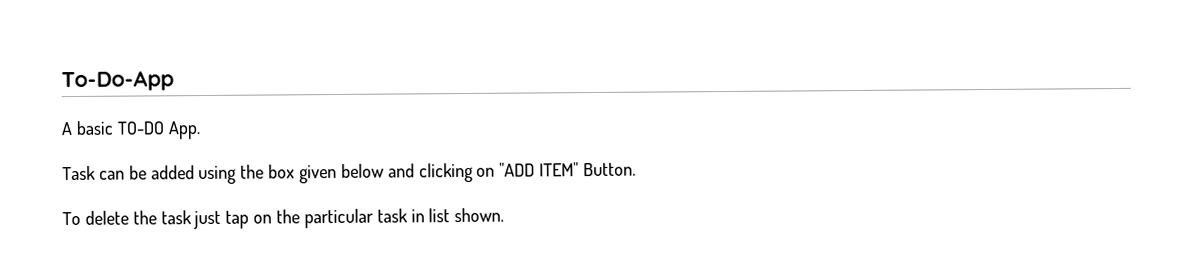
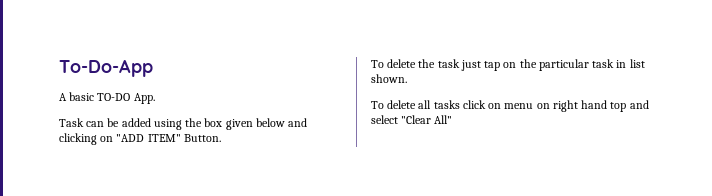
(505, 215) none -> [371,100,649,112] [371,115,453,124] // To delete all tasks click on menu on right hand top and select "Clear All"

